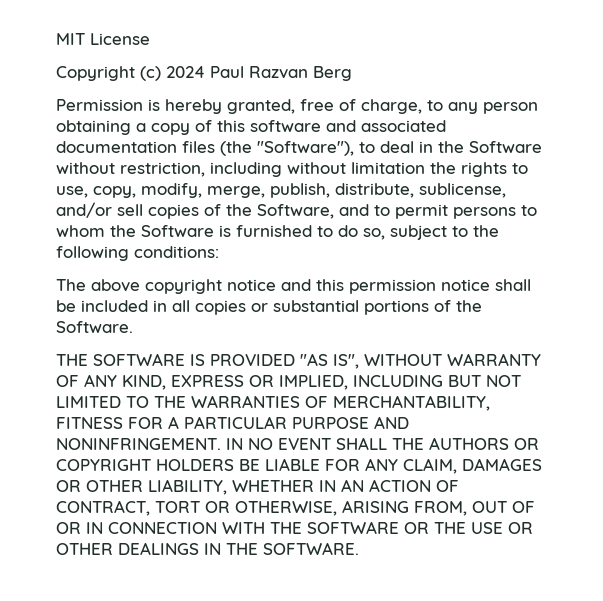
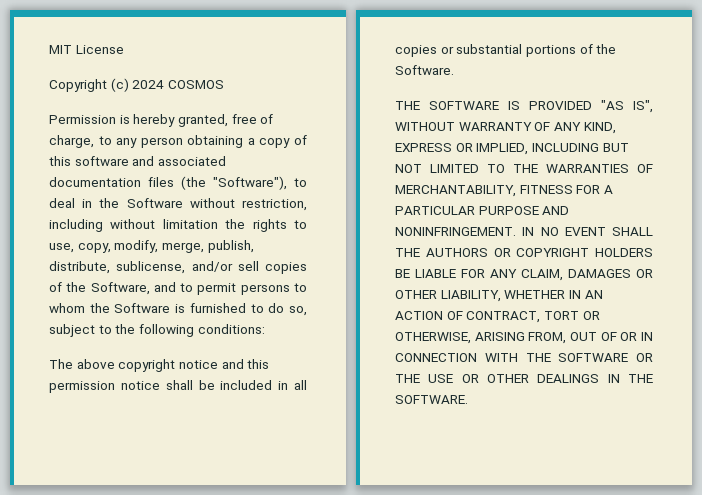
[210,66,352,81] Paul Razvan Berg -> [167,80,224,89] COSMOS

